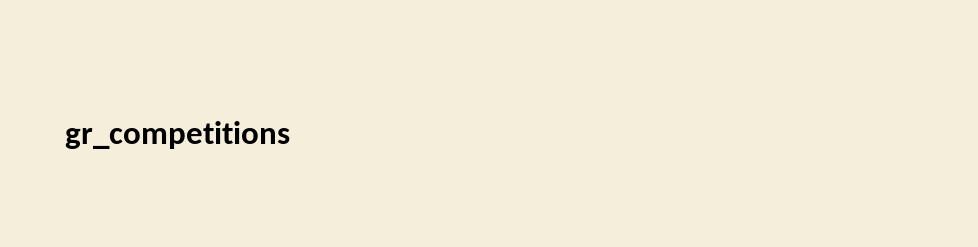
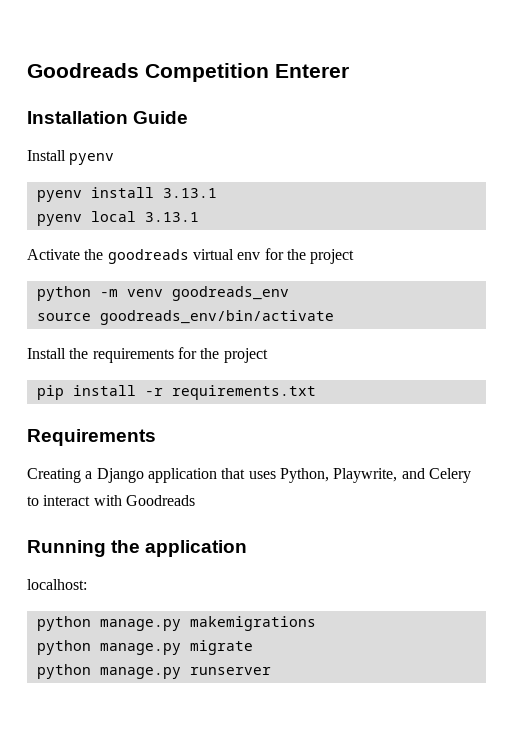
[65,121,290,149] gr_competitions -> [27,63,349,82] [27,111,189,124] [27,150,115,165] [36,187,217,202] [36,211,199,226] [27,248,355,264] [36,286,289,301] [36,310,334,325] [27,347,268,363] [36,385,316,400] [27,429,156,446] [27,468,471,483] [27,495,195,506] [27,540,248,557] [27,579,87,590] [36,616,316,631] [36,640,253,655] [36,664,271,679] Goodreads Competition Enterer // Installation Guide // Install pyenv // pyenv install 3.13.1 // pyenv local 3.13.1 // Activate the goodreads virtual env for the project // python -m venv goodreads_env // source goodreads_env/bin/activate // Install the requirements for the project // pip install -r requirements.txt // Requirements // Creating a Django application that uses Python, Playwrite, and Celery to interact with Goodreads // Running the application // localhost: // python manage.py makemigrations // python manage.py migrate // python manage.py runserver

